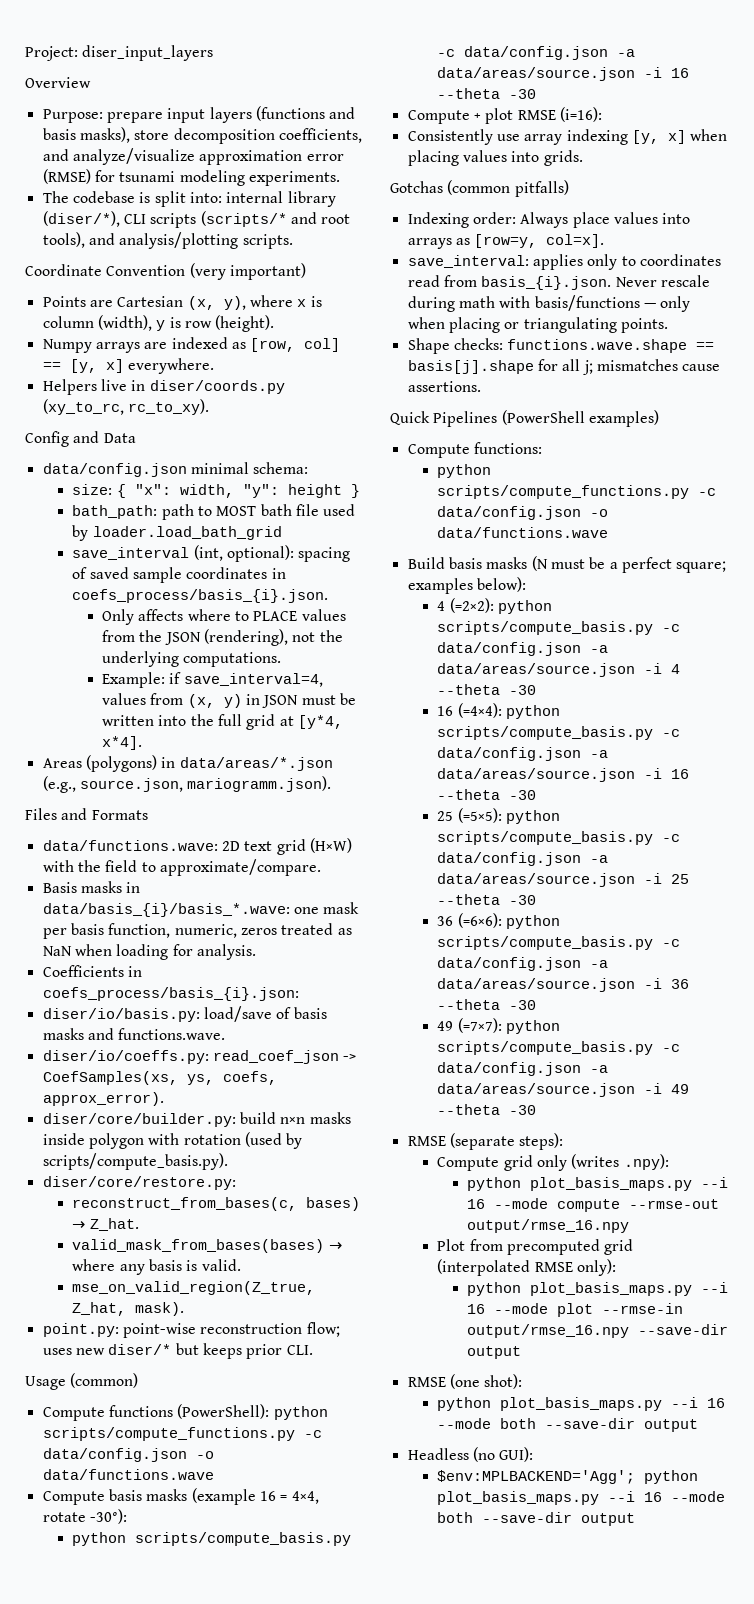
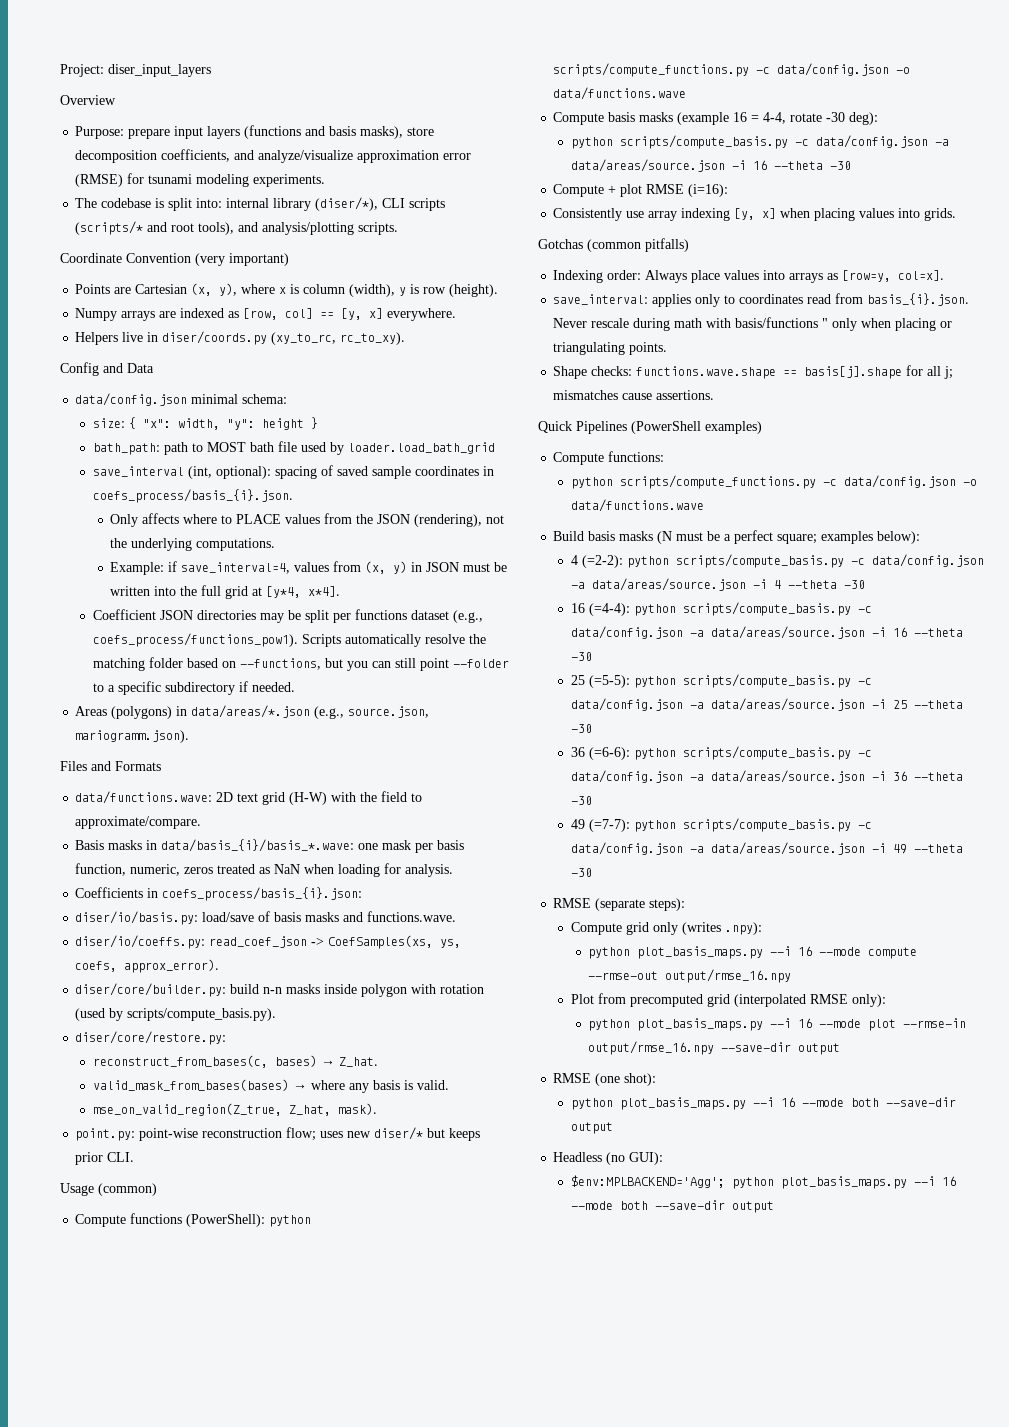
(143, 743) none -> [92,609,483,623] [92,633,486,647] [92,657,509,671] [92,681,295,695] // Coefficient JSON directories may be split per functions dataset (e.g., coefs_process/functions_pow1). Scripts automatically resolve the matching folder based on --functions, but you can still point --folder to a specific subdirectory if needed.
[309,838,352,853] (H×W) -> [289,792,328,805] (H-W)
[280,1117,306,1124] n×n -> [263,987,283,994] n-n
[291,1491,319,1504] [42,1509,127,1524] 4×4, rotate -30°): -> [763,112,879,125] 4-4, rotate -30 deg):
[643,303,656,308] — -> [822,318,829,328] "
[449,598,494,613] (=2×2): -> [581,555,623,568] (=2-2):
[457,703,502,718] (=4×4): -> [588,603,630,616] (=4-4):
[457,808,502,823] (=5×5): -> [588,675,630,688] (=5-5):
[457,913,502,928] (=6×6): -> [588,747,630,760] (=6-6):
[457,1018,502,1033] (=7×7): -> [588,819,630,832] (=7-7):

